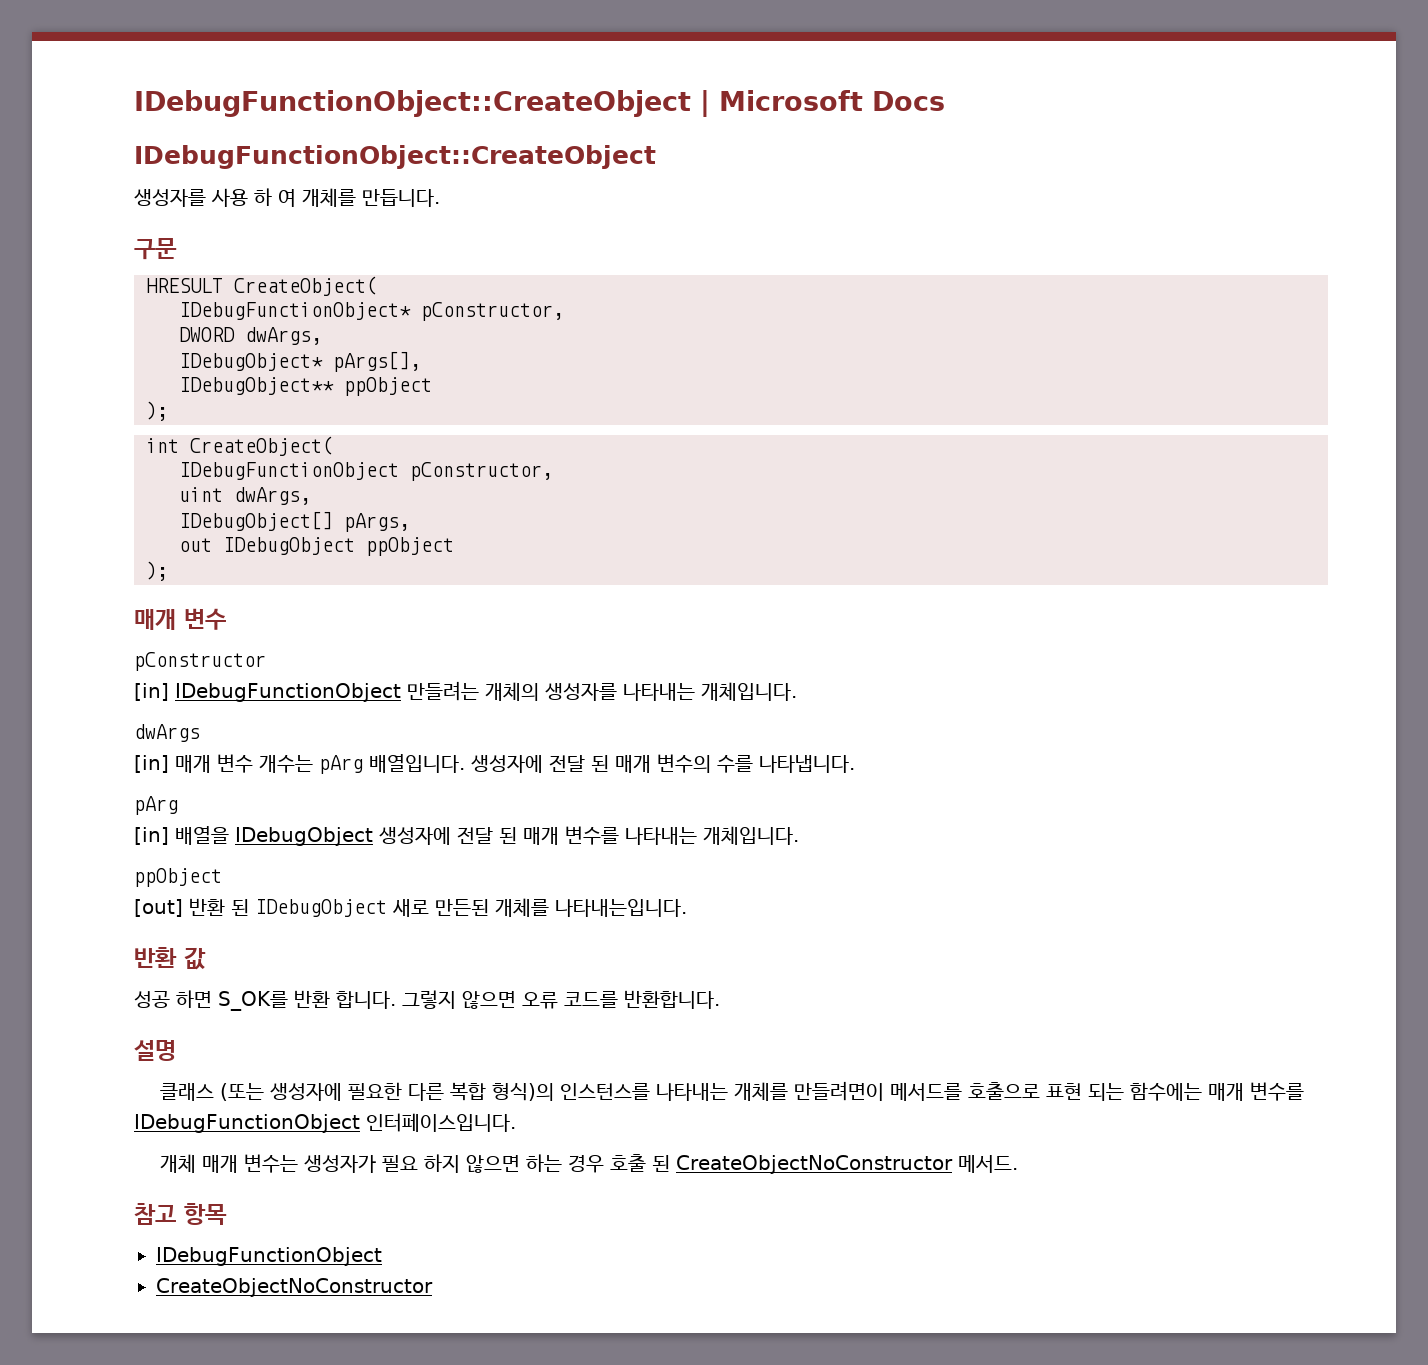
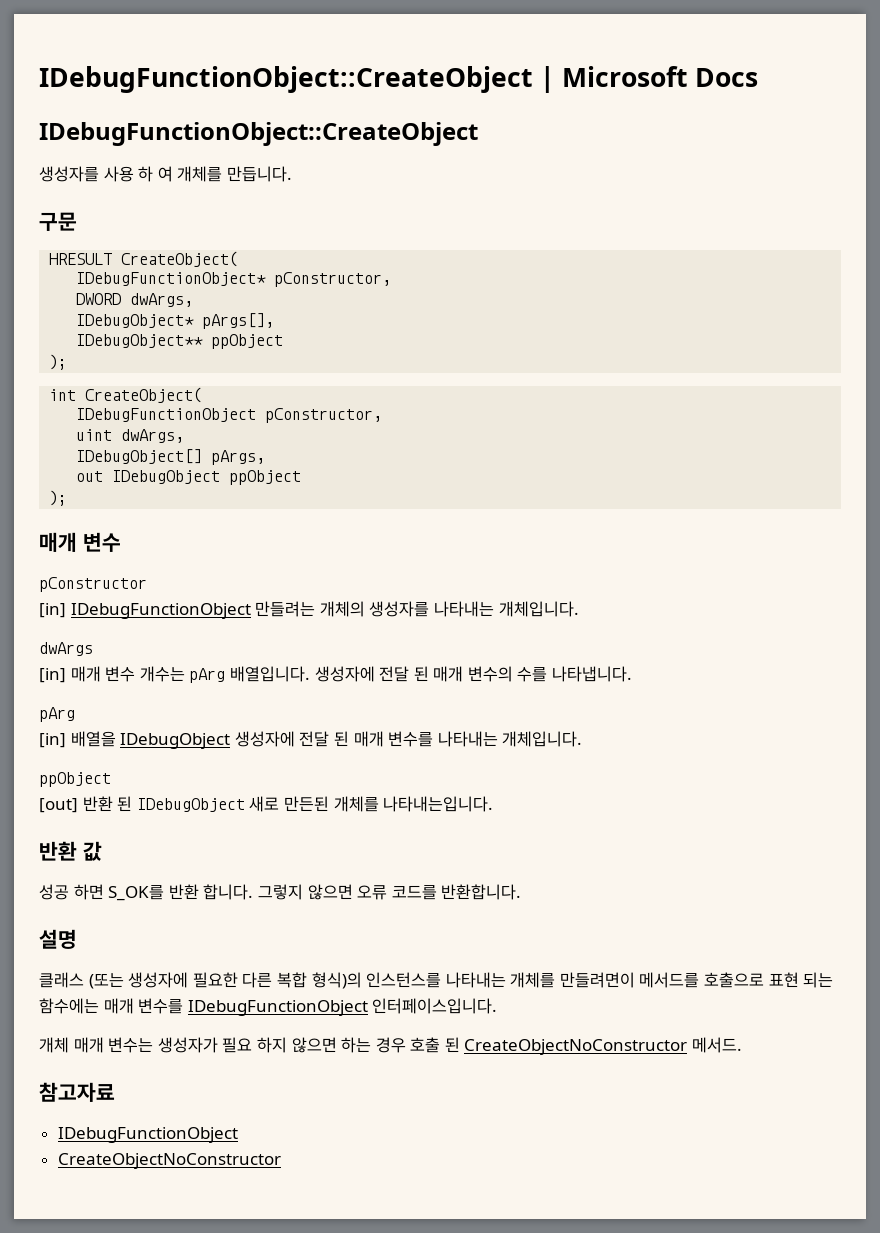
[134,1203,227,1225] 참고 항목 -> [39,1082,115,1102] 참고자료

